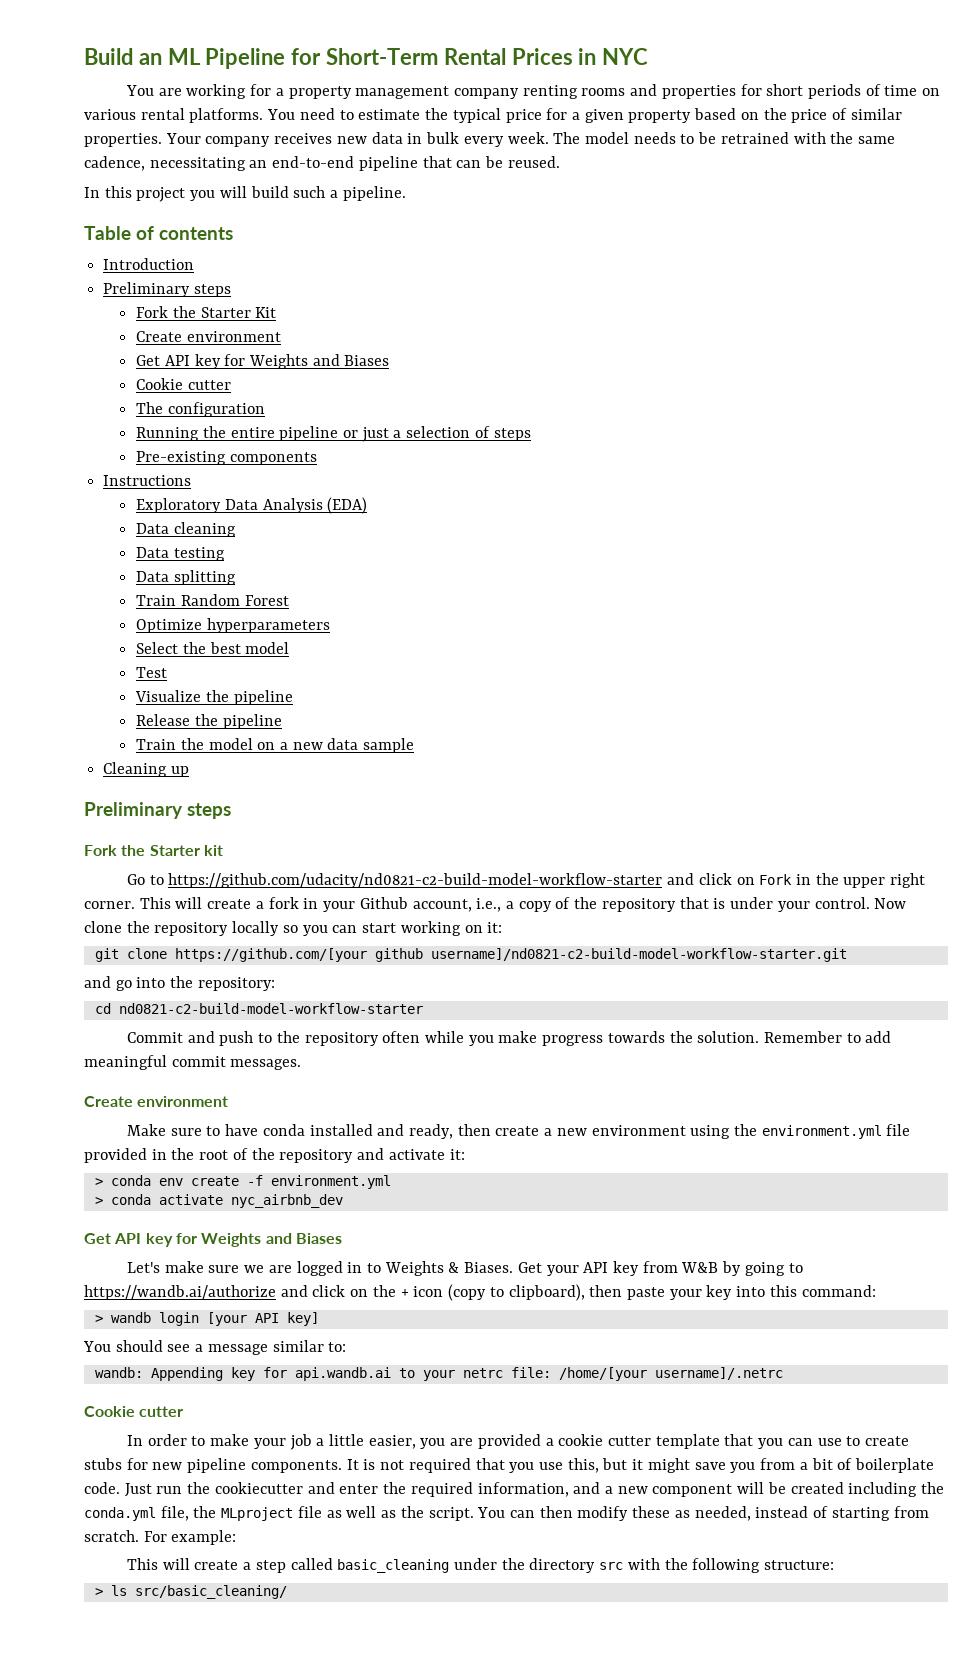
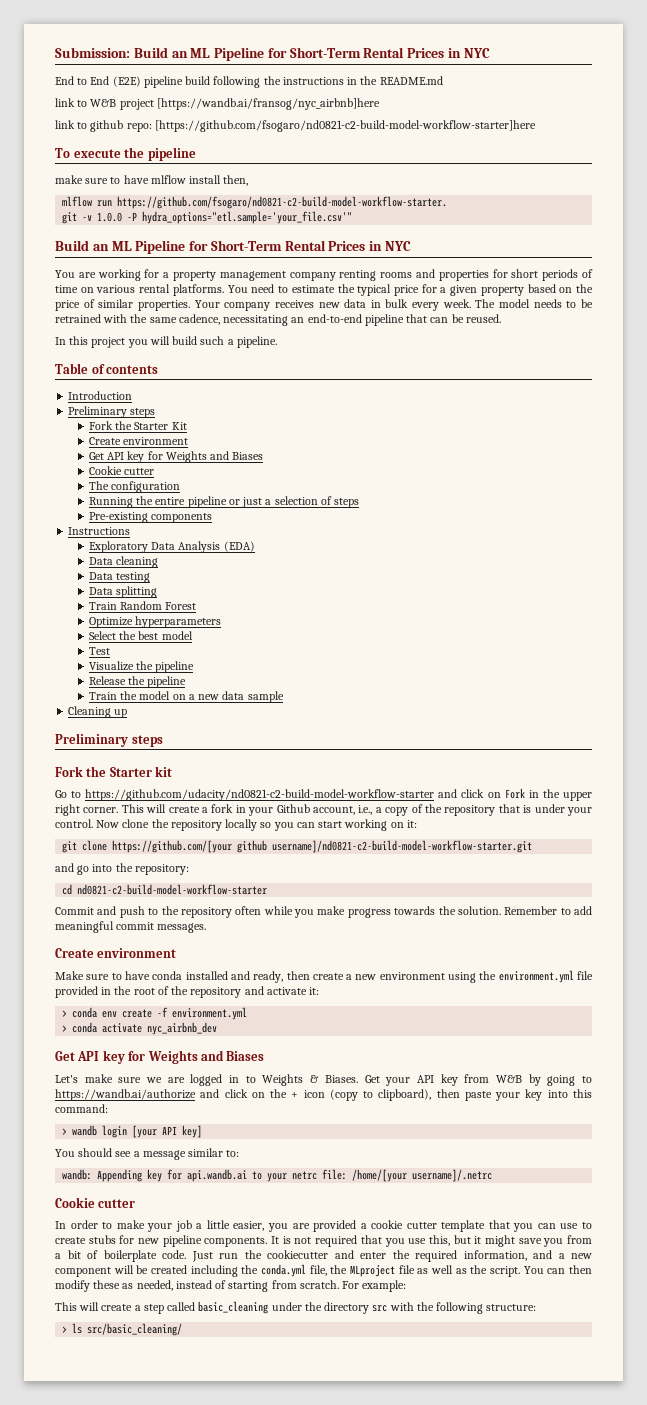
(84, 56) none -> [55,47,490,61] [55,76,443,88] [55,98,380,110] [55,120,536,132] [55,147,196,161] [55,175,249,186] [62,196,448,209] [62,211,353,224] Submission: Build an ML Pipeline for Short-Term Rental Prices in NYC // End to End (E2E) pipeline build following the instructions in the README.md // link to W&B project [https://wandb.ai/fransog/nyc_airbnb]here // link to github repo: [https://github.com/fsogaro/nd0821-c2-build-model-workflow-starter]here // To execute the pipeline // make sure to have mlflow install then, // mlflow run https://github.com/fsogaro/nd0821-c2-build-model-workflow-starter. // git -v 1.0.0 -P hydra_options="etl.sample='your_file.csv'" //

